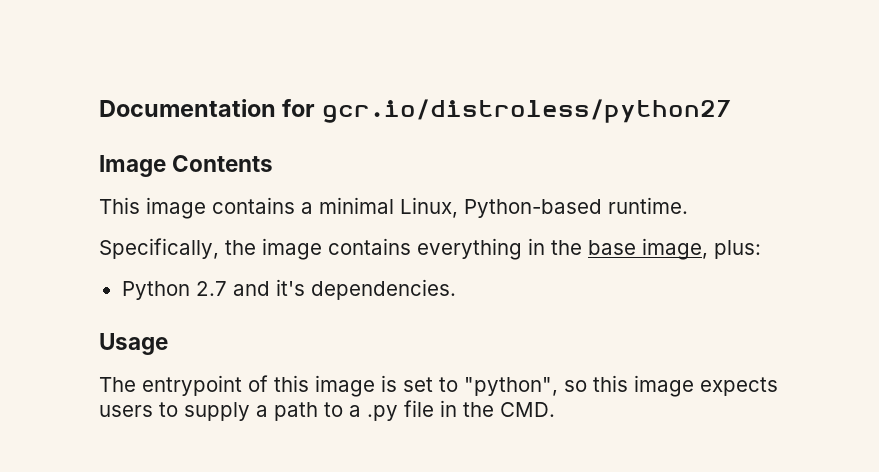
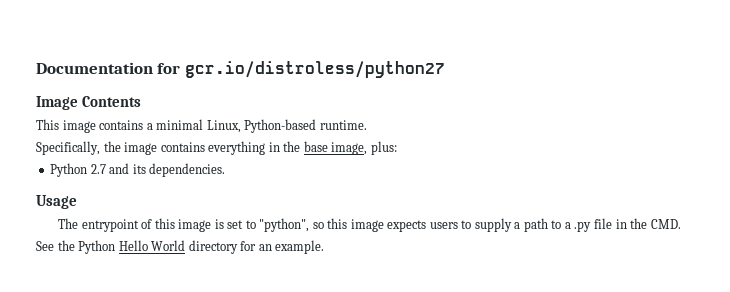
[275,279,305,296] it's -> [132,164,146,174] its
(555, 409) none -> [36,240,325,254] // See the Python Hello World directory for an example.

